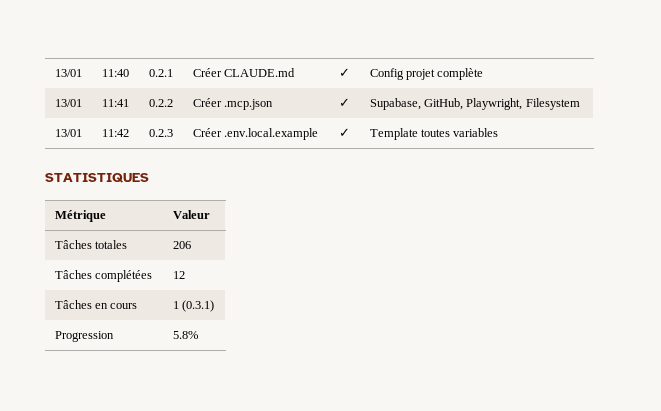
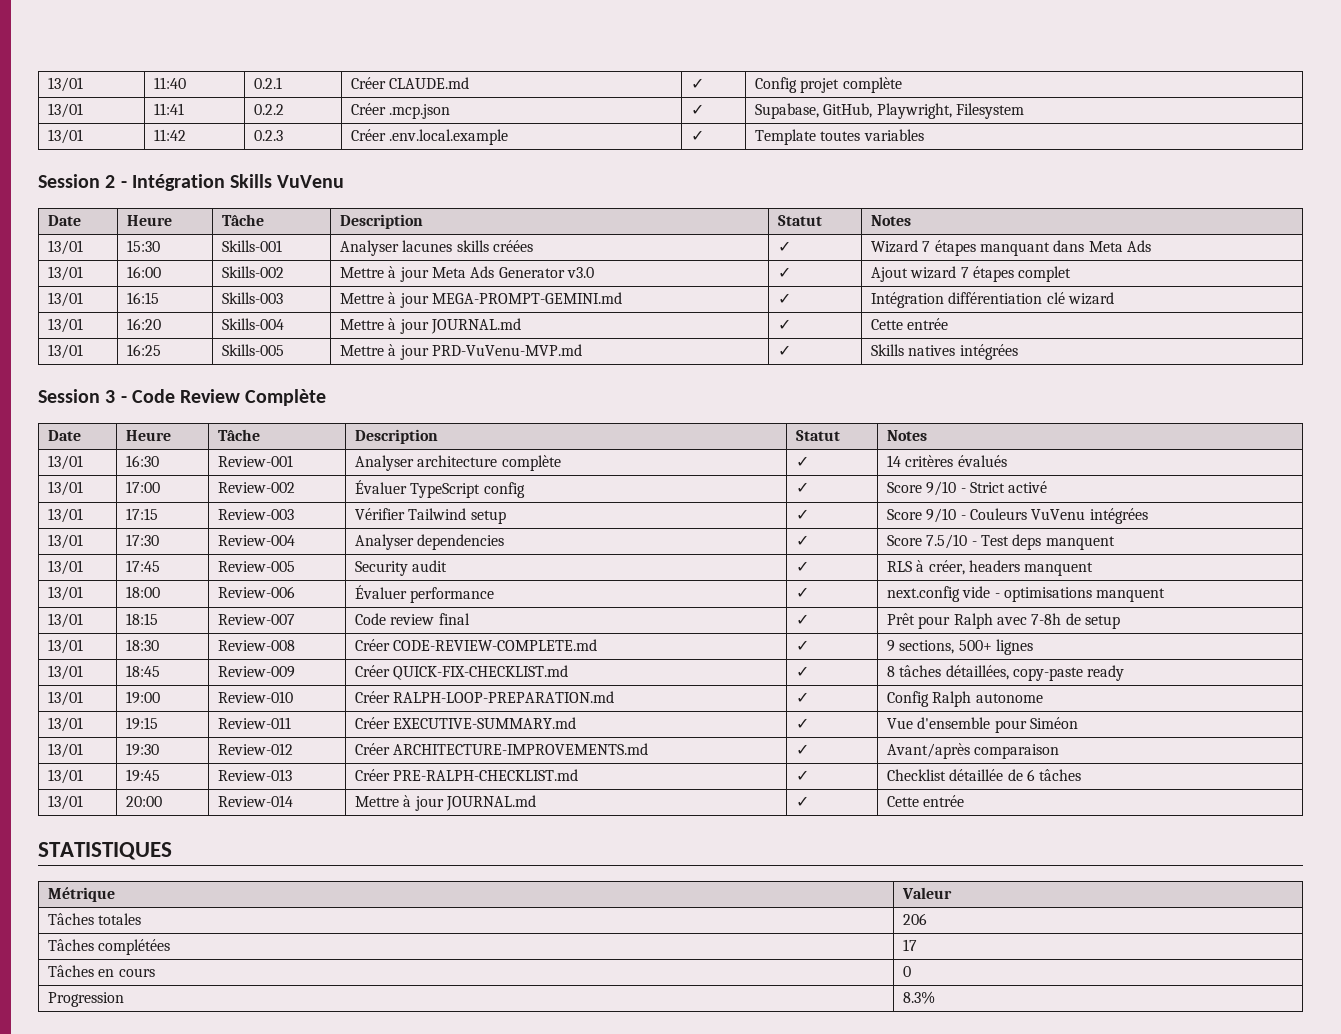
(499, 132) none -> [38,174,345,191] [48,215,82,226] [127,215,173,226] [222,214,265,226] [340,214,424,229] [778,215,823,226] [871,215,912,226] [48,240,84,255] [127,240,161,252] [222,240,283,252] [340,240,533,256] [778,241,792,252] [871,240,1151,256] [48,266,84,281] [127,266,162,278] [222,266,285,278] [340,266,594,282] [778,267,792,278] [871,266,1072,282] [48,292,84,307] [127,292,160,304] [222,292,284,304] [340,292,622,308] [778,293,792,304] [871,292,1114,308] [48,318,84,333] [127,318,162,330] [222,318,285,330] [340,318,521,334] [778,319,792,330] [871,318,949,330] [48,344,84,359] [127,344,162,356] [222,344,285,356] [340,344,582,360] [778,345,792,356] [871,344,1018,360] [38,389,327,406] [48,430,82,441] [126,430,172,441] [218,429,261,441] [355,429,439,444] [796,430,841,441] [887,430,928,441] [48,455,84,470] [126,455,160,467] [218,455,294,467] [355,455,561,471] [796,456,810,467] [887,455,1007,467] [48,481,84,496] [126,481,161,493] [218,482,296,493] [355,480,525,498] [796,482,810,493] [887,481,1048,496] [48,508,84,523] [126,508,159,520] [218,509,295,520] [355,508,506,524] [796,509,810,520] [887,508,1148,524] [48,534,84,549] [126,534,160,546] [218,535,296,546] [355,534,505,550] [796,535,810,546] [887,534,1115,550] [48,560,84,575] [126,560,161,572] [218,561,296,572] [355,560,448,576] [796,561,810,572] [887,560,1094,576] [48,586,84,601] [126,586,161,598] [218,586,296,598] [355,585,495,603] [796,587,810,598] [887,586,1166,602] [48,613,84,628] [126,613,159,625] [218,614,296,625] [355,613,470,625] [796,614,810,625] [887,613,1120,629] [48,639,84,654] [126,639,160,651] [218,640,296,651] [355,639,598,651] [796,640,810,651] [887,639,1033,655] [48,665,84,680] [126,665,161,677] [218,666,296,678] [355,665,569,680] [796,666,810,677] [887,665,1125,681] [48,691,84,706] [126,691,161,704] [218,691,294,703] [355,691,615,703] [796,692,810,703] [887,691,1043,707] [48,717,84,732] [126,717,159,730] [218,717,292,729] [355,717,577,729] [796,718,810,729] [887,717,1078,733] [48,743,84,758] [126,743,160,756] [218,743,294,755] [355,743,649,755] [796,744,810,755] [887,743,1060,759] [48,769,84,784] [126,769,161,782] [218,769,293,781] [355,769,579,781] [796,770,810,781] [887,769,1082,781] [48,795,84,810] [126,796,163,807] [218,795,294,807] [355,795,536,811] [796,796,810,807] [887,795,965,807] // Session 2 - Intégration Skills VuVenu // Date | Heure | Tâche | Description | Statut | Notes // 13/01 | 15:30 | Skills-001 | Analyser lacunes skills créées | ✓ | Wizard 7 étapes manquant dans Meta Ads // 13/01 | 16:00 | Skills-002 | Mettre à jour Meta Ads Generator v3.0 | ✓ | Ajout wizard 7 étapes complet // 13/01 | 16:15 | Skills-003 | Mettre à jour MEGA-PROMPT-GEMINI.md | ✓ | Intégration différentiation clé wizard // 13/01 | 16:20 | Skills-004 | Mettre à jour JOURNAL.md | ✓ | Cette entrée // 13/01 | 16:25 | Skills-005 | Mettre à jour PRD-VuVenu-MVP.md | ✓ | Skills natives intégrées // Session 3 - Code Review Complète // Date | Heure | Tâche | Description | Statut | Notes // 13/01 | 16:30 | Review-001 | Analyser architecture complète | ✓ | 14 critères évalués // 13/01 | 17:00 | Review-002 | Évaluer TypeScript config | ✓ | Score 9/10 - Strict activé // 13/01 | 17:15 | Review-003 | Vérifier Tailwind setup | ✓ | Score 9/10 - Couleurs VuVenu intégrées // 13/01 | 17:30 | Review-004 | Analyser dependencies | ✓ | Score 7.5/10 - Test deps manquent // 13/01 | 17:45 | Review-005 | Security audit | ✓ | RLS à créer, headers manquent // 13/01 | 18:00 | Review-006 | Évaluer performance | ✓ | next.config vide - optimisations manquent // 13/01 | 18:15 | Review-007 | Code review final | ✓ | Prêt pour Ralph avec 7-8h de setup // 13/01 | 18:30 | Review-008 | Créer CODE-REVIEW-COMPLETE.md | ✓ | 9 sections, 500+ lignes // 13/01 | 18:45 | Review-009 | Créer QUICK-FIX-CHECKLIST.md | ✓ | 8 tâches détaillées, copy-paste ready // 13/01 | 19:00 | Review-010 | Créer RALPH-LOOP-PREPARATION.md | ✓ | Config Ralph autonome // 13/01 | 19:15 | Review-011 | Créer EXECUTIVE-SUMMARY.md | ✓ | Vue d'ensemble pour Siméon // 13/01 | 19:30 | Review-012 | Créer ARCHITECTURE-IMPROVEMENTS.md | ✓ | Avant/après comparaison // 13/01 | 19:45 | Review-013 | Créer PRE-RALPH-CHECKLIST.md | ✓ | Checklist détaillée de 6 tâches // 13/01 | 20:00 | Review-014 | Mettre à jour JOURNAL.md | ✓ | Cette entrée
[172,271,185,279] 12 -> [903,939,918,951] 17
[172,300,214,312] 1 (0.3.1) -> [903,966,912,977] 0
[172,331,198,339] 5.8% -> [903,991,936,1004] 8.3%

